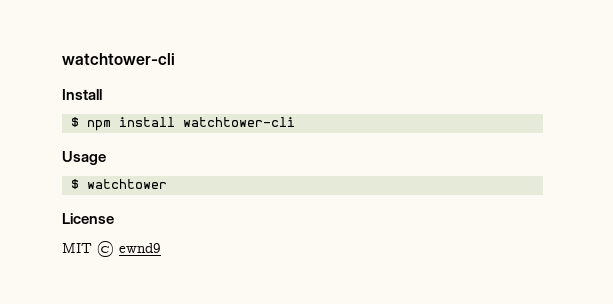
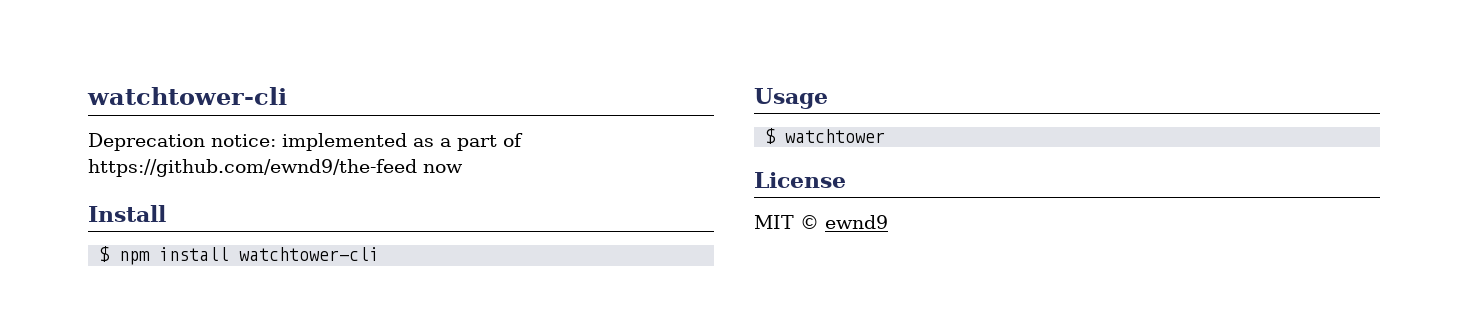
[62,53,175,65] watchtower-cli -> [87,87,287,105] [88,133,523,151] [88,159,463,177] watchtower-cli // Deprecation notice: implemented as a part of https://github.com/ewnd9/the-feed now

